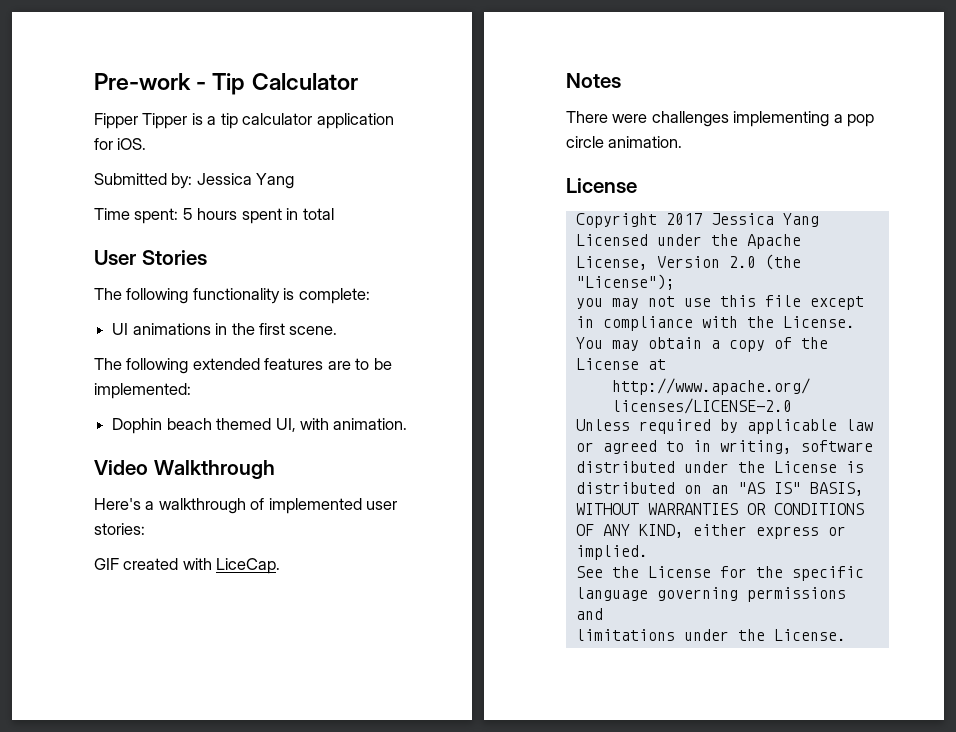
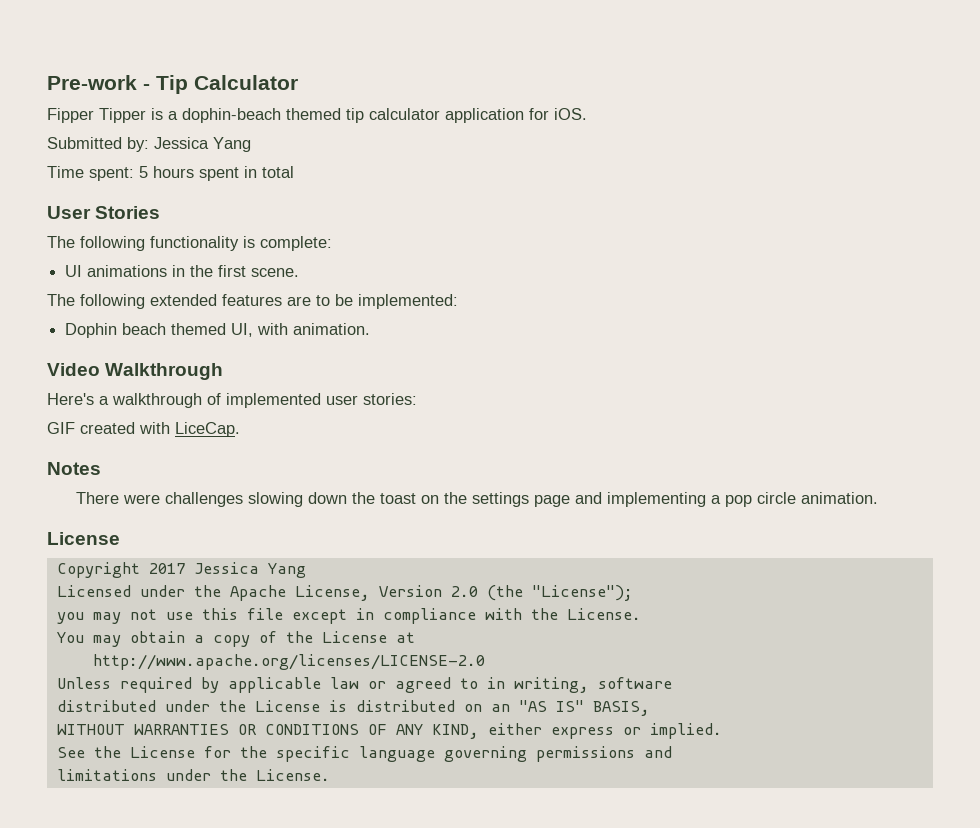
(217, 120) none -> [182,108,341,123] dophin-beach themed
(729, 119) none -> [248,492,603,507] slowing down the toast on the settings page and

